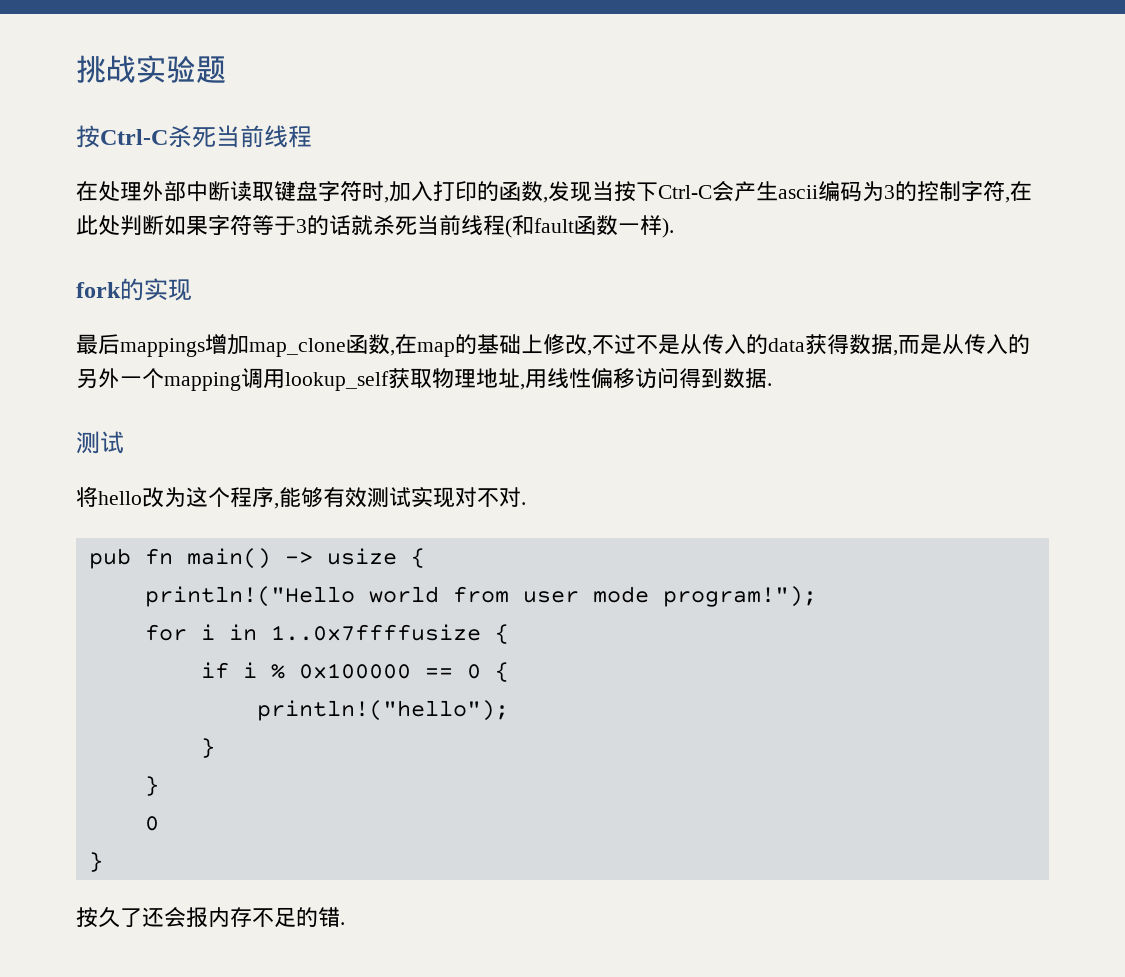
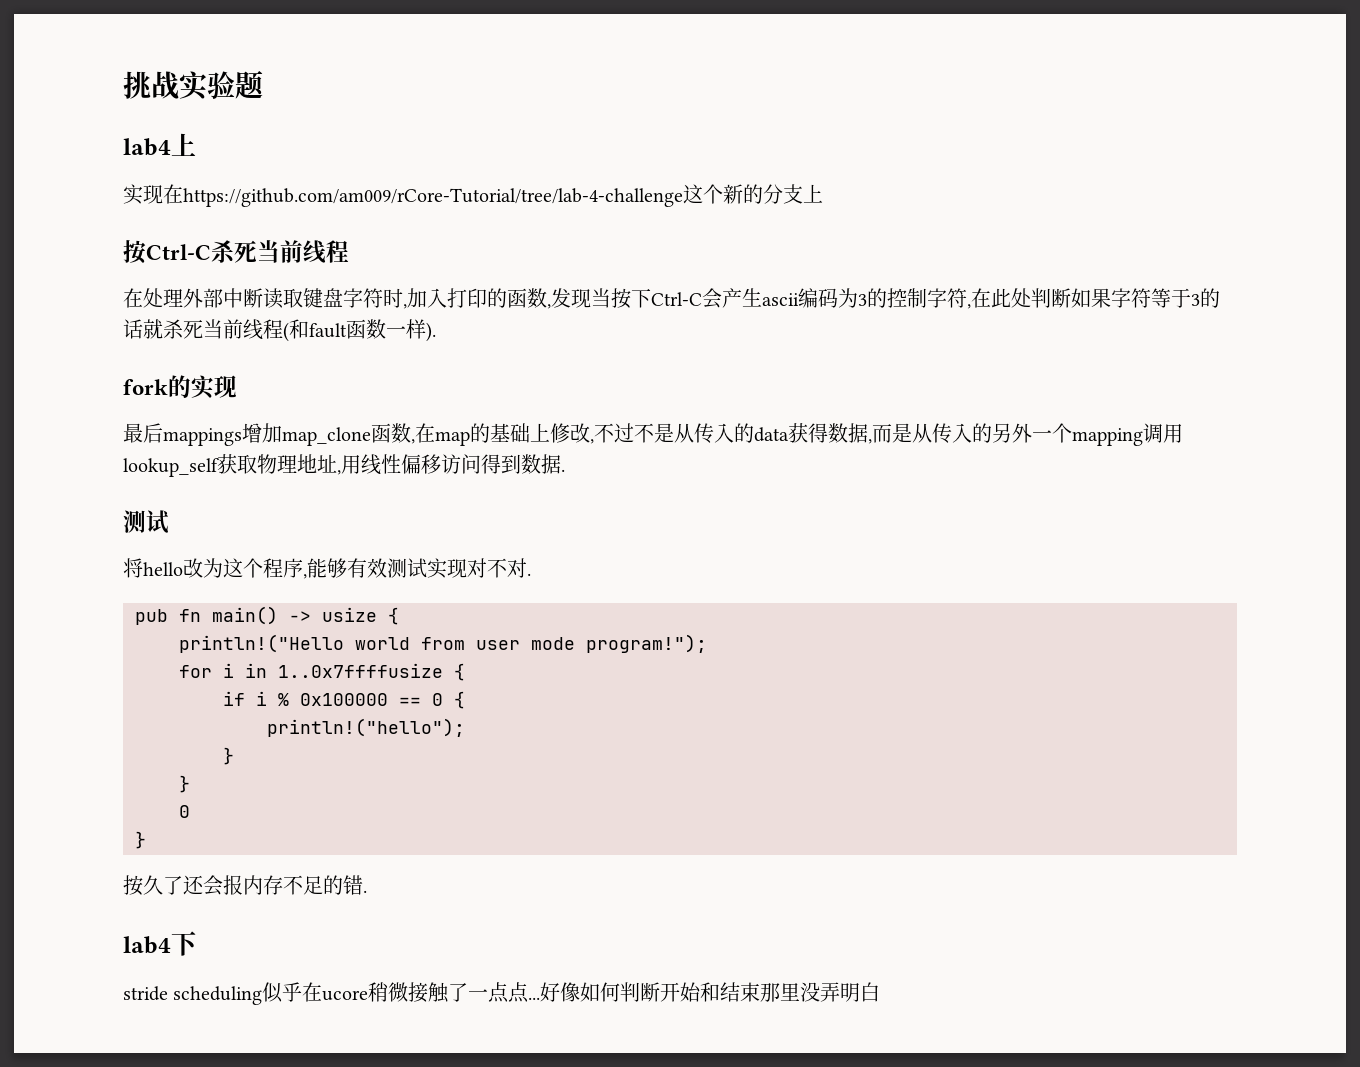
(226, 69) none -> [123,133,196,156] [123,184,823,207] // lab4上 // 实现在https://github.com/am009/rCore-Tutorial/tree/lab-4-challenge这个新的分支上
(345, 923) none -> [123,931,197,956] [123,982,881,1005] // lab4下 // stride scheduling似乎在ucore稍微接触了一点点...好像如何判断开始和结束那里没弄明白

